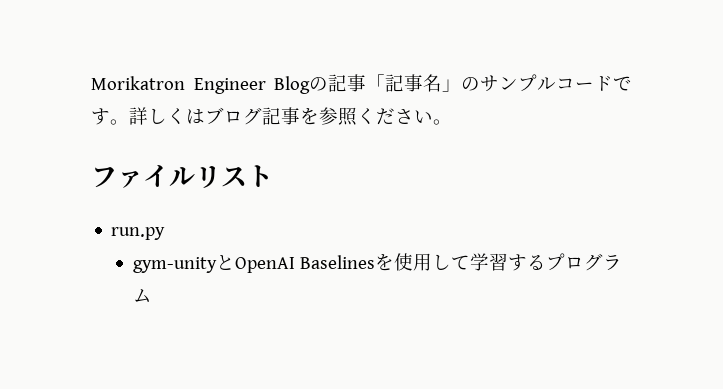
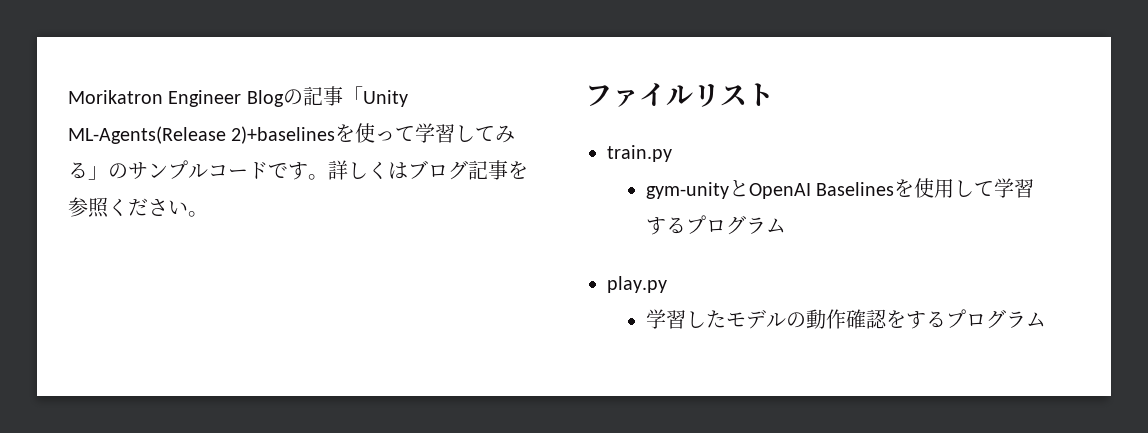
[385,74,442,92] 記事名 -> [362,90,408,107] [68,123,516,144] [68,162,88,179] Unity ML-Agents(Release 2)+baselinesを使って学習してみる
[111,227,166,240] run.py -> [607,145,672,162] train.py
(152, 295) none -> [607,276,667,293] [645,309,1046,329] // play.py // 学習したモデルの動作確認をするプログラム

